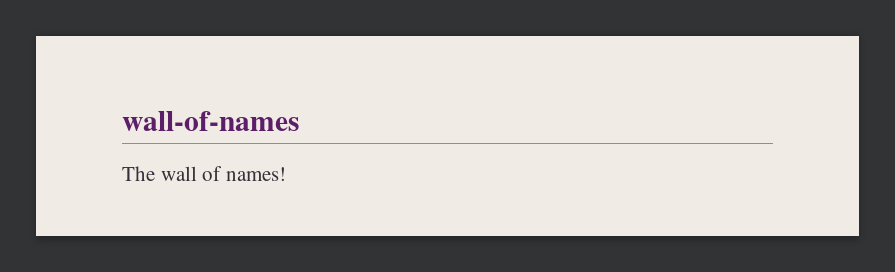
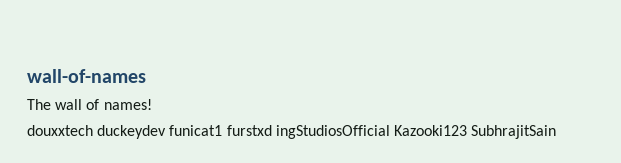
(287, 174) none -> [27,125,557,139] // douxxtech duckeydev funicat1 furstxd ingStudiosOfficial Kazooki123 SubhrajitSain

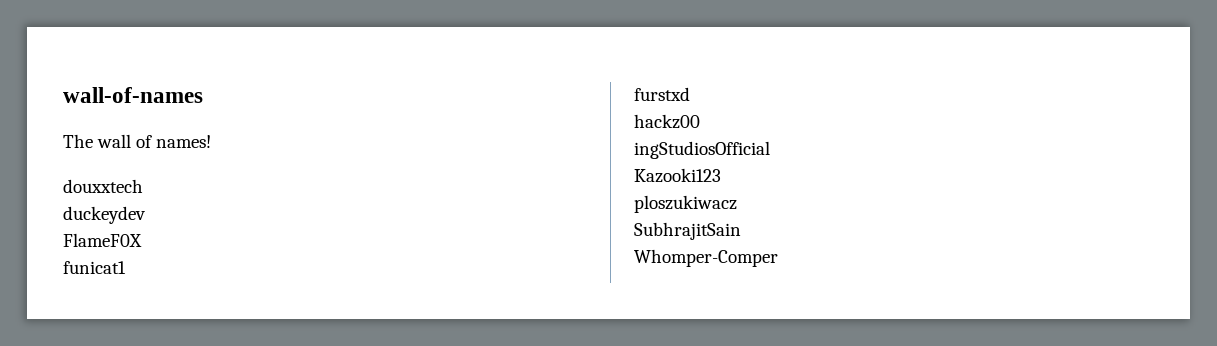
(93, 130) none -> (143, 186) //
(167, 132) none -> [63,233,142,247] // FlameF0X //
(223, 130) none -> (126, 267) //
(272, 130) none -> [634,114,700,129] // hackz00 //
(390, 132) none -> (770, 150) //
(467, 130) none -> [634,195,737,213] // ploszukiwacz //
(557, 132) none -> [634,249,778,267] // Whomper-Comper

